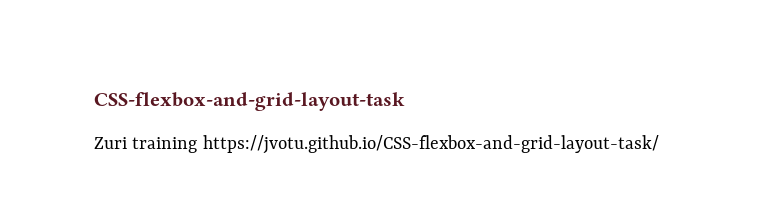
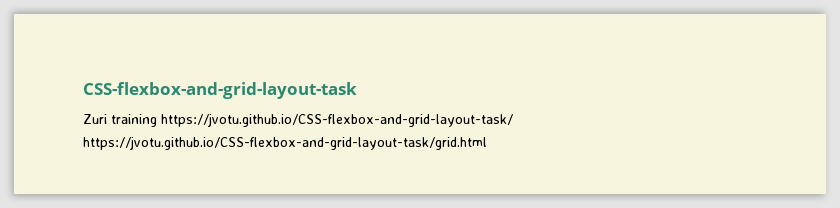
(659, 144) none -> [83,136,487,150] // https://jvotu.github.io/CSS-flexbox-and-grid-layout-task/grid.html

